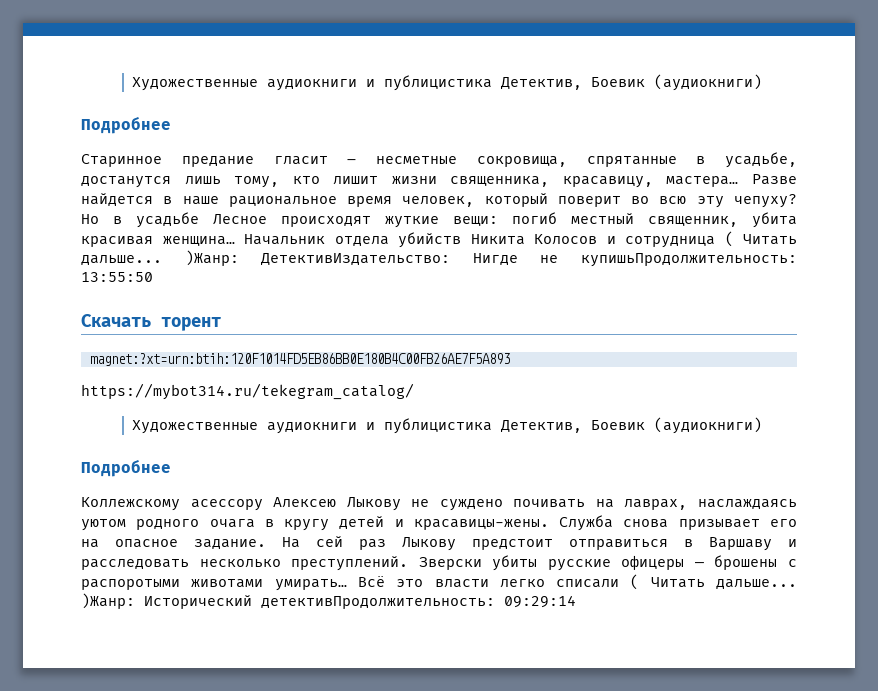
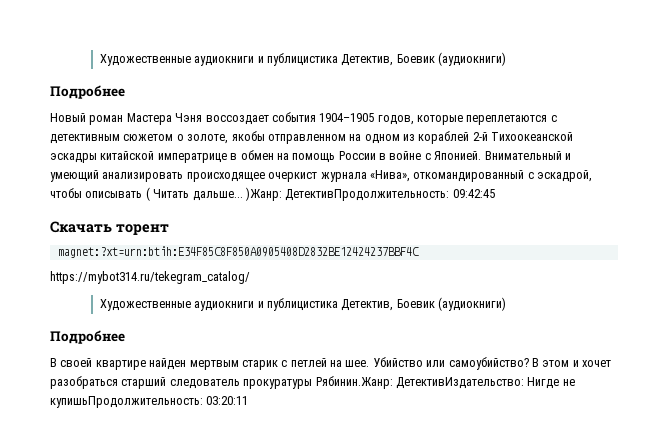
[132,74,763,91] [81,116,171,134] [81,152,797,168] [81,174,797,188] [81,193,797,208] [81,212,797,228] [81,231,797,248] [81,250,797,267] [81,272,153,282] Художественные аудиокниги и публицистика Детектив, Боевик (аудиокниги) // Подробнее // Старинное предание гласит – несметные сокровища, спрятанные в усадьбе, достанутся лишь тому, кто лишит жизни священника, красавицу, мастера… Разве найдется в наше рациональное время человек, который поверит во всю эту чепуху? Но в усадьбе Лесное происходят жуткие вещи: погиб местный священник, убита красивая женщина… Начальник отдела убийств Никита Колосов и сотрудница ( Читать дальше... )Жанр: ДетективИздательство: Нигде не купишьПродолжительность: 13:55:50 -> [99,52,507,66] [50,85,125,99] [50,112,557,125] [50,131,574,144] [50,150,571,163] [50,170,592,182] [50,187,495,201] Художественные аудиокниги и публицистика Детектив, Боевик (аудиокниги) // Подробнее // Новый роман Мастера Чэня воссоздает события 1904–1905 годов, которые переплетаются с детективным сюжетом о золоте, якобы отправленном на одном из кораблей 2-й Тихоокеанской эскадры китайской императрице в обмен на помощь России в войне с Японией. Внимательный и умеющий анализировать происходящее очеркист журнала «Нива», откомандированный с эскадрой, чтобы описывать ( Читать дальше... )Жанр: ДетективПродолжительность: 09:42:45
[89,353,510,366] magnet:?xt=urn:btih:120F1014FD5EB86BB0E180B4C00FB26AE7F5A893 -> [57,246,419,258] magnet:?xt=urn:btih:E34F85C8F850A0905408D2832BE12424237BBF4C
[81,497,797,511] [81,515,797,531] [81,536,797,551] [81,555,797,571] [81,574,797,591] [81,593,576,609] Коллежскому асессору Алексею Лыкову не суждено почивать на лаврах, наслаждаясь уютом родного очага в кругу детей и красавицы-жены. Служба снова призывает его на опасное задание. На сей раз Лыкову предстоит отправиться в Варшаву и расследовать несколько преступлений. Зверски убиты русские офицеры — брошены с распоротыми животами умирать… Всё это власти легко списали ( Читать дальше... )Жанр: Исторический детективПродолжительность: 09:29:14 -> [50,357,611,370] [50,376,575,389] [50,396,249,408] В своей квартире найден мертвым старик с петлей на шее. Убийство или самоубийство? В этом и хочет разобраться старший следователь прокуратуры Рябинин.Жанр: ДетективИздательство: Нигде не купишьПродолжительность: 03:20:11

